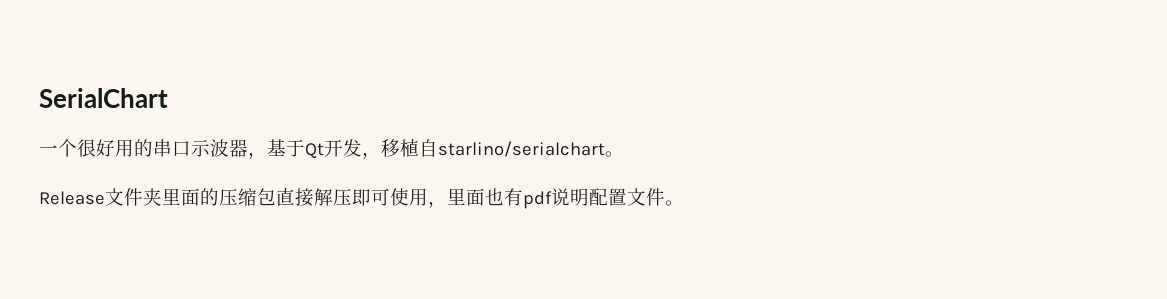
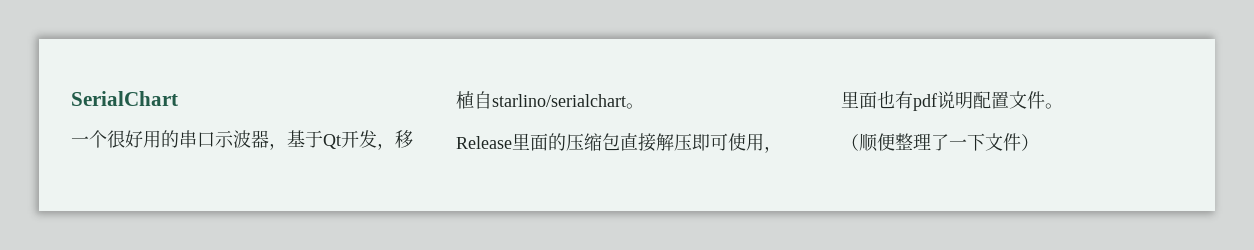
[105,188,162,206] 文件夹 -> (512, 142) none
(684, 203) none -> [841,133,1039,152] // （顺便整理了一下文件）

